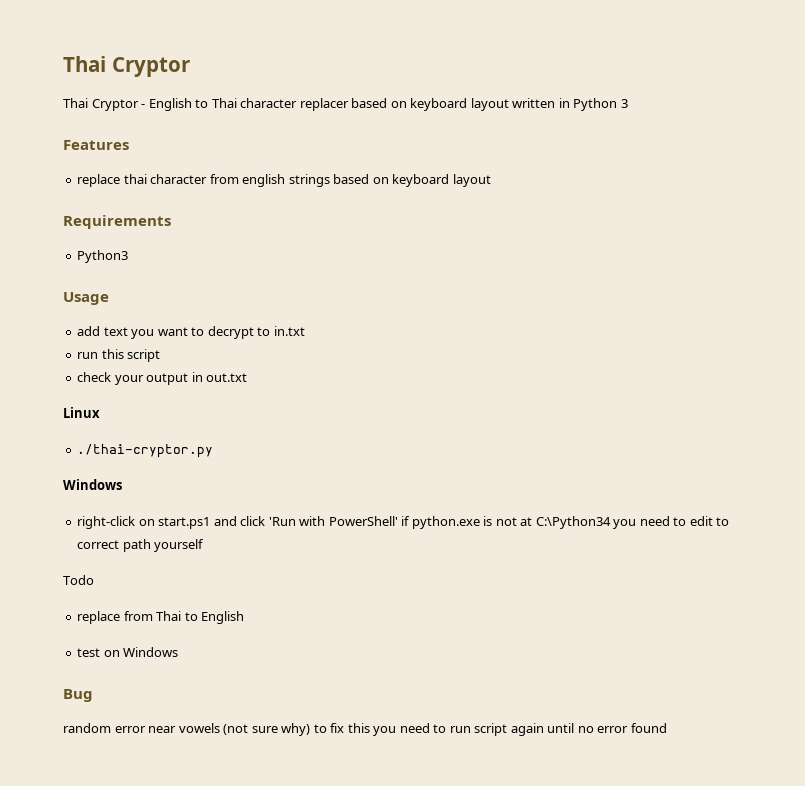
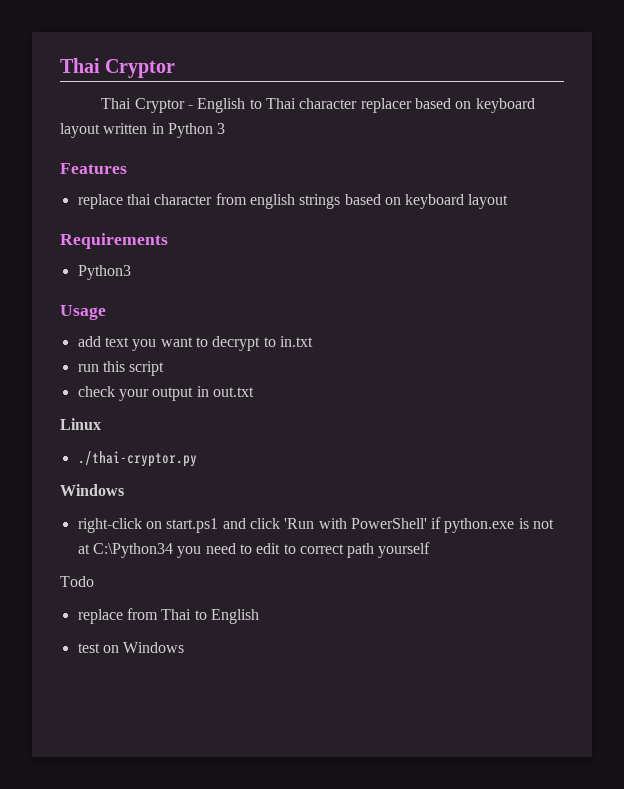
[63,689,93,702] [63,723,667,736] // Bug // random error near vowels (not sure why) to fix this you need to run script again until no error found -> (185, 647) none

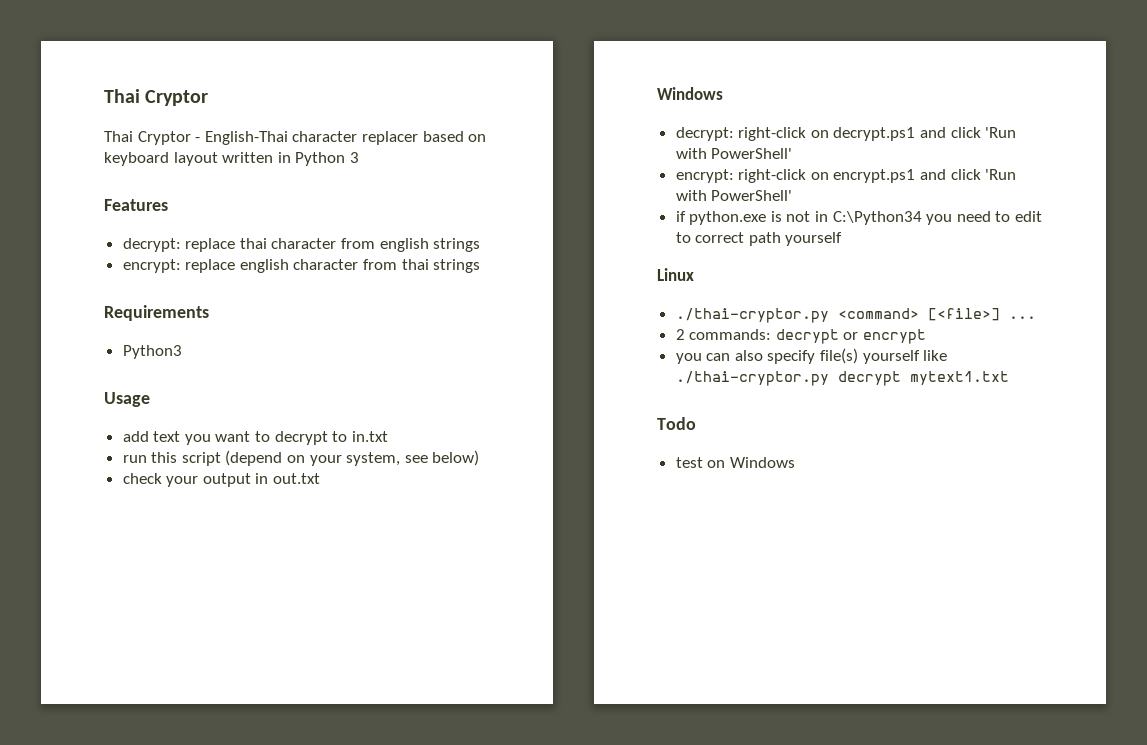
[197,98,297,113] English to Thai -> [204,131,288,145] English-Thai
(127, 168) none -> [122,238,181,252] decrypt:
[344,194,509,209] based on keyboard layout -> [122,259,481,273] // encrypt: replace english character from thai strings
(165, 368) none -> [225,450,480,466] (depend on your system, see below)
[60,418,101,430] [77,451,197,467] // Linux // ./thai-cryptor.py -> (321, 478) none
[77,518,427,533] right-click on start.ps1 and click 'Run with PowerShell' -> [675,127,1017,141] [675,148,793,159] [675,169,1017,183] [675,190,793,201] decrypt: right-click on decrypt.ps1 and click 'Run with PowerShell' // encrypt: right-click on encrypt.ps1 and click 'Run with PowerShell' //
[77,544,90,554] at -> [815,211,829,222] in
[60,576,94,587] [77,608,259,624] Todo // replace from Thai to English -> [657,268,694,281] [675,308,1036,323] [675,329,927,344] [675,348,948,364] [675,371,1009,386] [657,417,696,430] Linux // ./thai-cryptor.py <command> [<file>] ... // 2 commands: decrypt or encrypt // you can also specify file(s) yourself like ./thai-cryptor.py decrypt mytext1.txt // Todo

